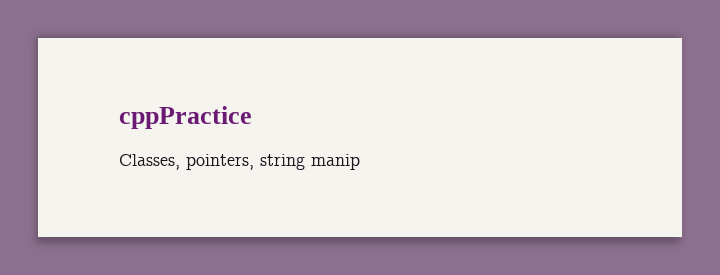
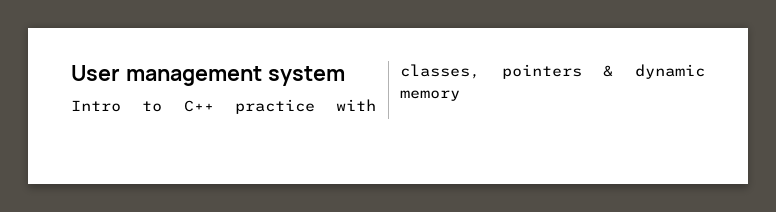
[119,106,252,129] [119,154,360,170] cppPractice // Classes, pointers, string manip -> [71,65,345,86] [71,99,376,114] [400,64,705,79] [400,90,460,101] User management system // Intro to C++ practice with classes, pointers & dynamic memory

